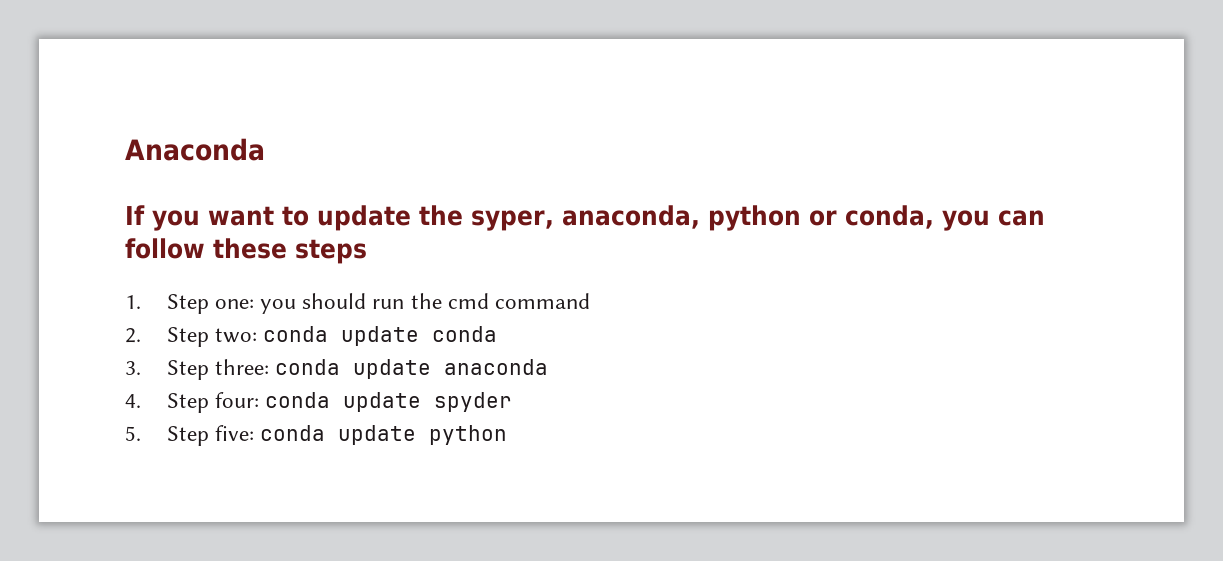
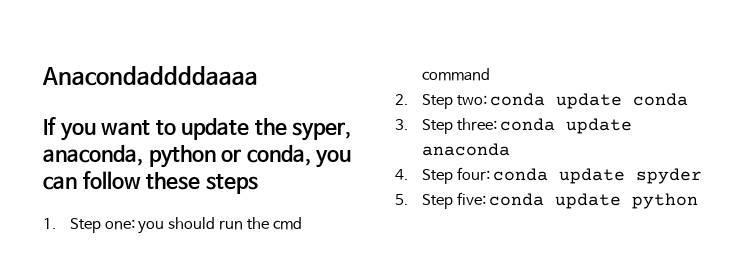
[125,138,265,161] Anaconda -> [42,66,258,86] Anacondaddddaaaa

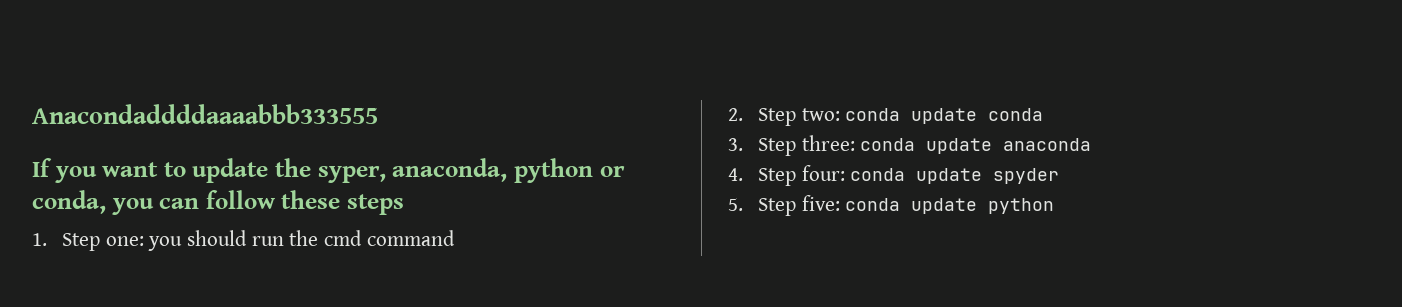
[42,66,258,86] Anacondaddddaaaa -> [32,104,378,124] Anacondaddddaaaabbb333555

